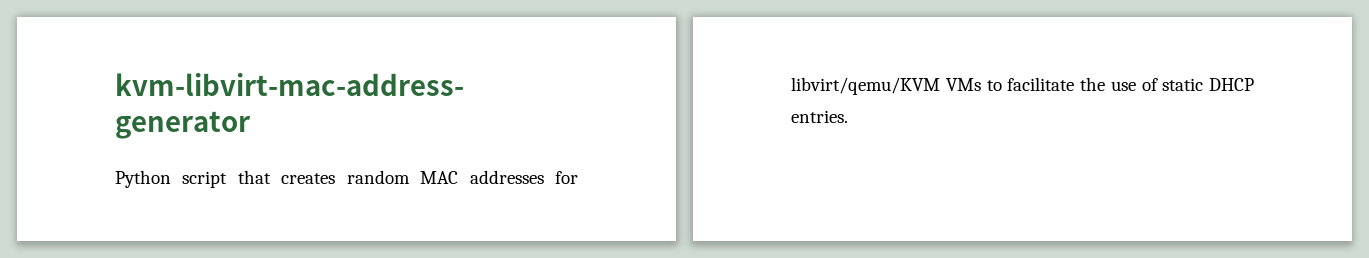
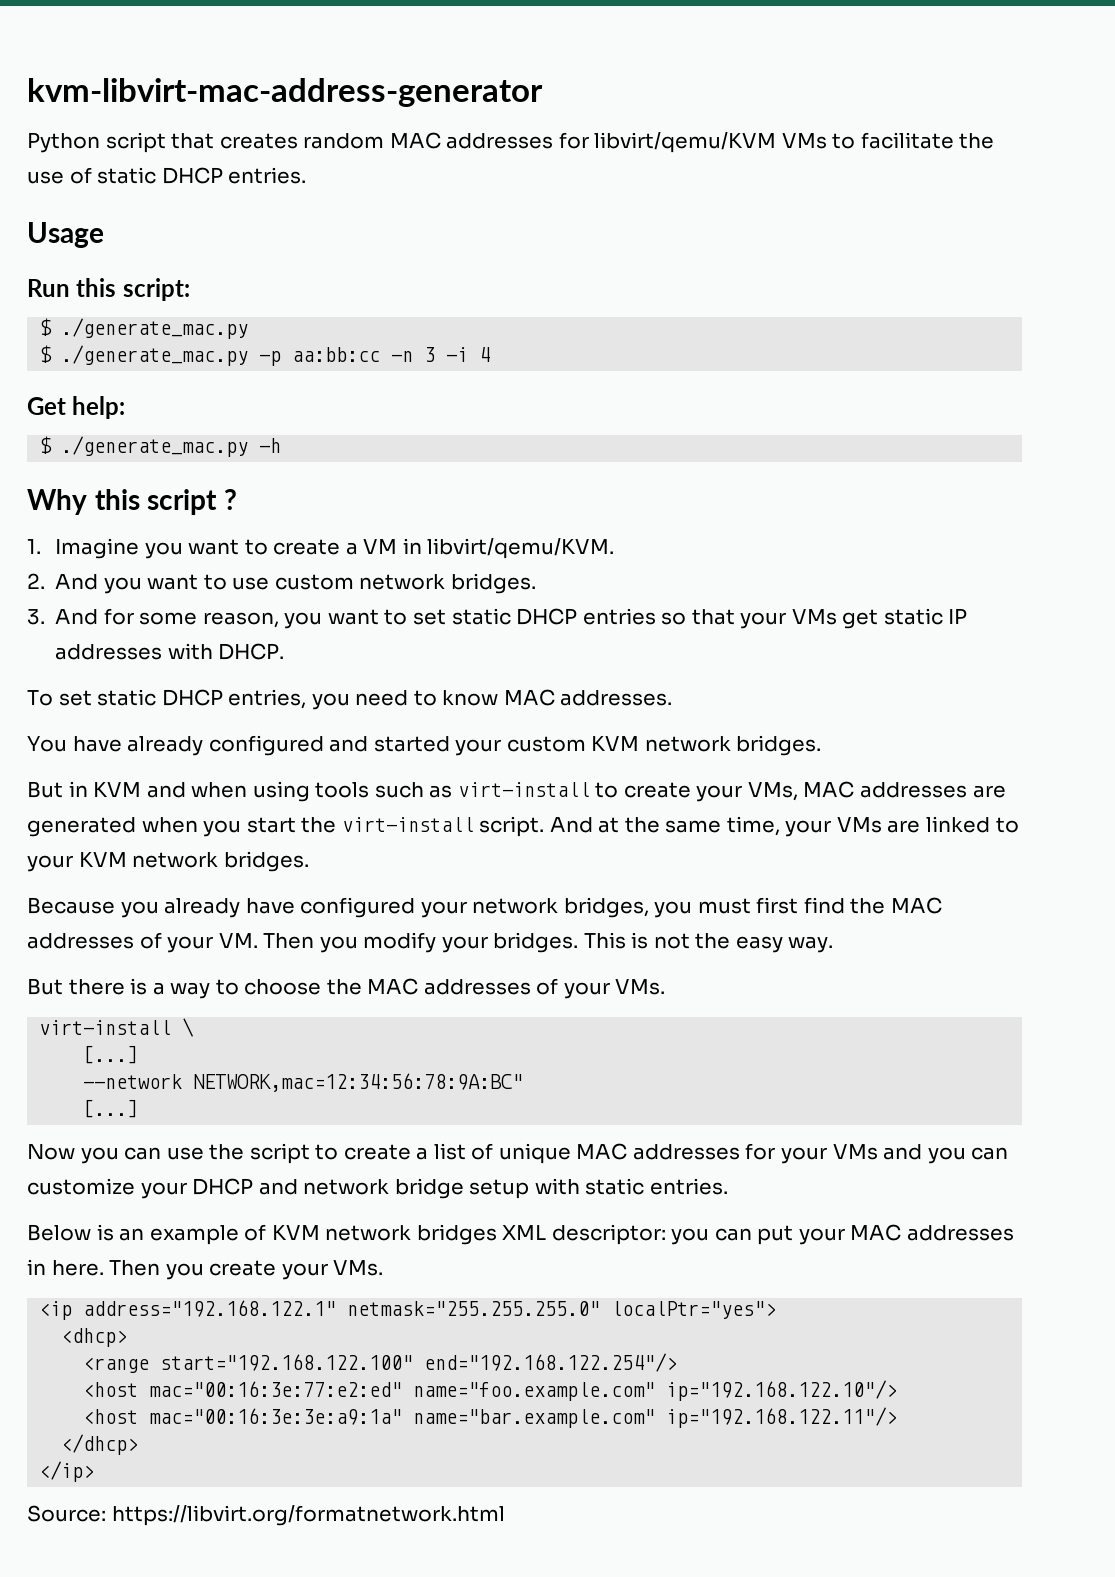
(848, 116) none -> [27,222,104,248] [27,278,190,301] [39,318,249,339] [39,345,491,366] [27,396,126,419] [39,436,282,457] [27,489,237,515] [27,538,615,559] [27,573,536,594] [27,608,968,629] [55,643,285,660] [27,689,673,710] [27,735,822,756] [27,781,1006,802] [27,816,1019,837] [27,851,309,872] [27,897,942,918] [27,932,834,953] [27,978,666,999] [39,1018,195,1037] [83,1045,139,1064] [83,1073,524,1092] [83,1099,139,1118] [27,1143,1009,1164] [27,1178,728,1199] [27,1224,1015,1245] [27,1259,384,1280] [39,1300,777,1320] [61,1328,128,1347] [83,1353,678,1373] [83,1380,898,1401] [83,1407,898,1428] [61,1434,139,1455] [39,1461,95,1482] [27,1505,505,1526] // Usage // Run this script: // $ ./generate_mac.py // $ ./generate_mac.py -p aa:bb:cc -n 3 -i 4 // Get help: // $ ./generate_mac.py -h // Why this script ? // 1. Imagine you want to create a VM in libvirt/qemu/KVM. // 2. And you want to use custom network bridges. // 3. And for some reason, you want to set static DHCP entries so that your VMs get static IP addresses with DHCP. // To set static DHCP entries, you need to know MAC addresses. // You have already configured and started your custom KVM network bridges. // But in KVM and when using tools such as virt-install to create your VMs, MAC addresses are generated when you start the virt-install script. And at the same time, your VMs are linked to your KVM network bridges. // Because you already have configured your network bridges, you must first find the MAC addresses of your VM. Then you modify your bridges. This is not the easy way. // But there is a way to choose the MAC addresses of your VMs. // virt-install \ // [...] // --network NETWORK,mac=12:34:56:78:9A:BC" // [...] // Now you can use the script to create a list of unique MAC addresses for your VMs and you can customize your DHCP and network bridge setup with static entries. // Below is an example of KVM network bridges XML descriptor: you can put your MAC addresses in here. Then you create your VMs. // <ip address="192.168.122.1" netmask="255.255.255.0" localPtr="yes"> // <dhcp> // <range start="192.168.122.100" end="192.168.122.254"/> // <host mac="00:16:3e:77:e2:ed" name="foo.example.com" ip="192.168.122.10"/> // <host mac="00:16:3e:3e:a9:1a" name="bar.example.com" ip="192.168.122.11"/> // </dhcp> // </ip> // Source: https://libvirt.org/formatnetwork.html

